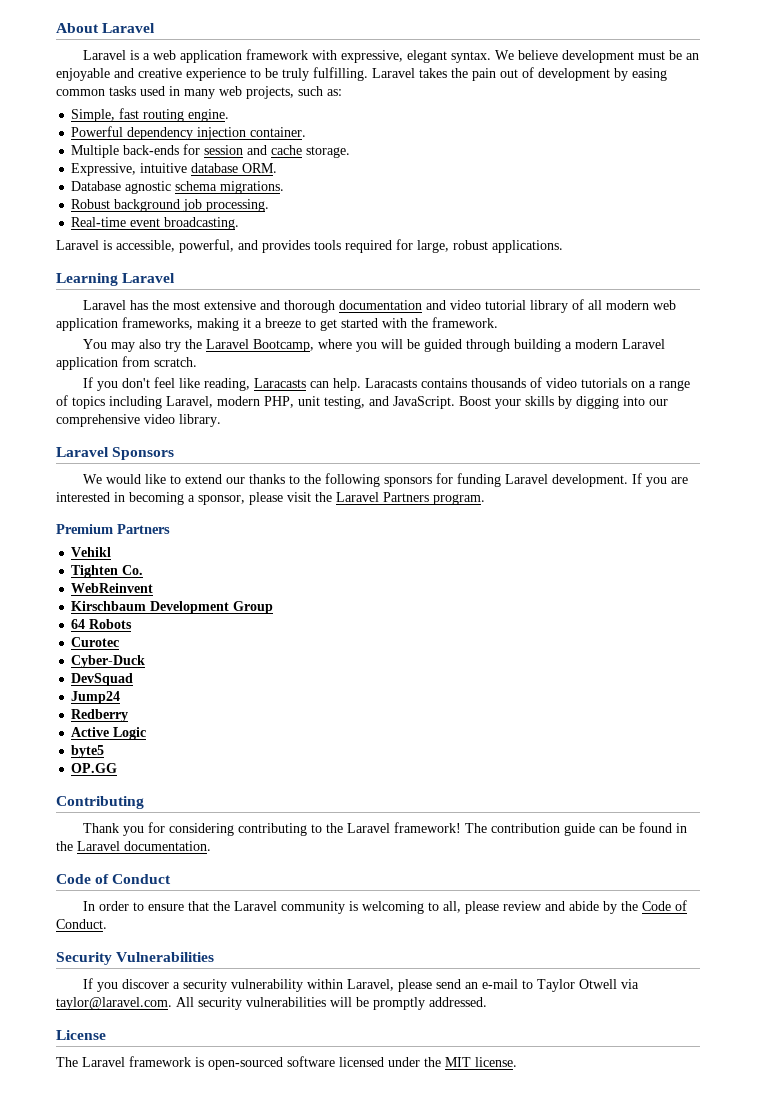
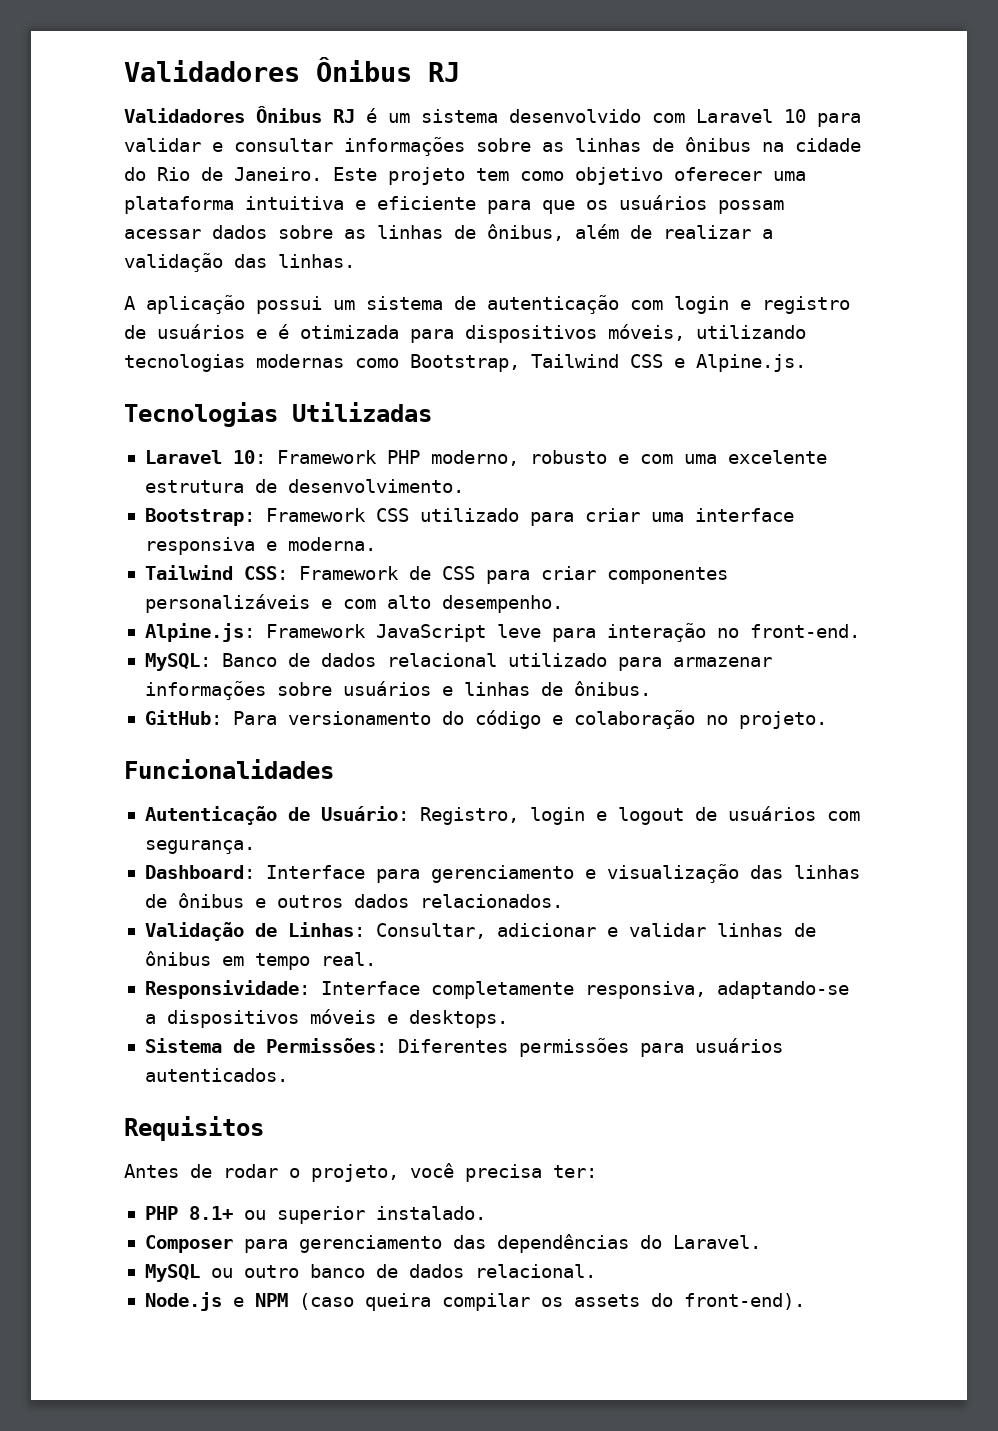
[56,23,156,33] [83,49,700,63] [56,67,667,81] [56,86,342,99] [71,108,230,122] [71,126,307,140] [71,144,351,158] [71,163,278,176] [71,181,285,194] [71,199,270,212] [71,217,240,230] [56,239,563,253] [56,273,176,286] [83,299,677,313] [56,317,498,331] [83,339,666,352] [56,356,197,370] [83,377,691,391] [56,395,668,409] [56,414,221,427] [56,447,175,460] [83,473,689,487] [56,492,485,505] [56,524,170,534] [71,547,112,557] [71,565,144,578] [71,583,154,593] [71,601,274,614] [71,619,133,629] [71,637,120,647] [71,655,146,668] [71,673,134,686] [71,691,121,704] [71,709,129,722] [71,727,147,740] [71,745,105,758] [71,763,118,773] [56,796,144,809] [83,822,688,836] [56,841,211,851] [56,874,172,884] [83,900,688,914] [56,919,107,929] [56,952,215,965] [83,978,640,992] [56,997,487,1010] [56,1030,106,1040] [56,1056,517,1070] About Laravel // Laravel is a web application framework with expressive, elegant syntax. We believe development must be an enjoyable and creative experience to be truly fulfilling. Laravel takes the pain out of development by easing common tasks used in many web projects, such as: // Simple, fast routing engine. // Powerful dependency injection container. // Multiple back-ends for session and cache storage. // Expressive, intuitive database ORM. // Database agnostic schema migrations. // Robust background job processing. // Real-time event broadcasting. // Laravel is accessible, powerful, and provides tools required for large, robust applications. // Learning Laravel // Laravel has the most extensive and thorough documentation and video tutorial library of all modern web application frameworks, making it a breeze to get started with the framework. // You may also try the Laravel Bootcamp, where you will be guided through building a modern Laravel application from scratch. // If you don't feel like reading, Laracasts can help. Laracasts contains thousands of video tutorials on a range of topics including Laravel, modern PHP, unit testing, and JavaScript. Boost your skills by digging into our comprehensive video library. // Laravel Sponsors // We would like to extend our thanks to the following sponsors for funding Laravel development. If you are interested in becoming a sponsor, please visit the Laravel Partners program. // Premium Partners // Vehikl // Tighten Co. // WebReinvent // Kirschbaum Development Group // 64 Robots // Curotec // Cyber-Duck // DevSquad // Jump24 // Redberry // Active Logic // byte5 // OP.GG // Contributing // Thank you for considering contributing to the Laravel framework! The contribution guide can be found in the Laravel documentation. // Code of Conduct // In order to ensure that the Laravel community is welcoming to all, please review and abide by the Code of Conduct. // Security Vulnerabilities // If you discover a security vulnerability within Laravel, please send an e-mail to Taylor Otwell via taylor@laravel.com. All security vulnerabilities will be promptly addressed. // License // The Laravel framework is open-sourced software licensed under the MIT license. -> [124,57,460,82] [124,106,861,127] [124,137,861,156] [124,167,806,185] [124,195,784,214] [124,224,773,241] [124,253,355,272] [124,295,850,314] [124,324,806,343] [124,354,806,372] [124,402,432,427] [144,450,827,466] [144,479,464,493] [144,508,794,526] [144,537,376,555] [144,565,728,584] [144,594,563,613] [144,623,860,642] [144,653,772,671] [144,681,651,700] [144,710,827,729] [124,759,334,779] [144,806,860,825] [144,840,255,854] [144,864,860,883] [144,893,563,908] [144,922,816,941] [144,951,376,970] [144,980,849,999] [144,1009,508,1028] [144,1038,783,1057] [144,1068,288,1082] [124,1116,264,1141] [124,1163,597,1182] [144,1206,486,1224] [144,1234,761,1253] [144,1264,596,1282] [144,1292,805,1311] Validadores Ônibus RJ // Validadores Ônibus RJ é um sistema desenvolvido com Laravel 10 para validar e consultar informações sobre as linhas de ônibus na cidade do Rio de Janeiro. Este projeto tem como objetivo oferecer uma plataforma intuitiva e eficiente para que os usuários possam acessar dados sobre as linhas de ônibus, além de realizar a validação das linhas. // A aplicação possui um sistema de autenticação com login e registro de usuários e é otimizada para dispositivos móveis, utilizando tecnologias modernas como Bootstrap, Tailwind CSS e Alpine.js. // Tecnologias Utilizadas // Laravel 10: Framework PHP moderno, robusto e com uma excelente estrutura de desenvolvimento. // Bootstrap: Framework CSS utilizado para criar uma interface responsiva e moderna. // Tailwind CSS: Framework de CSS para criar componentes personalizáveis e com alto desempenho. // Alpine.js: Framework JavaScript leve para interação no front-end. // MySQL: Banco de dados relacional utilizado para armazenar informações sobre usuários e linhas de ônibus. // GitHub: Para versionamento do código e colaboração no projeto. // Funcionalidades // Autenticação de Usuário: Registro, login e logout de usuários com segurança. // Dashboard: Interface para gerenciamento e visualização das linhas de ônibus e outros dados relacionados. // Validação de Linhas: Consultar, adicionar e validar linhas de ônibus em tempo real. // Responsividade: Interface completamente responsiva, adaptando-se a dispositivos móveis e desktops. // Sistema de Permissões: Diferentes permissões para usuários autenticados. // Requisitos // Antes de rodar o projeto, você precisa ter: // PHP 8.1+ ou superior instalado. // Composer para gerenciamento das dependências do Laravel. // MySQL ou outro banco de dados relacional. // Node.js e NPM (caso queira compilar os assets do front-end).

